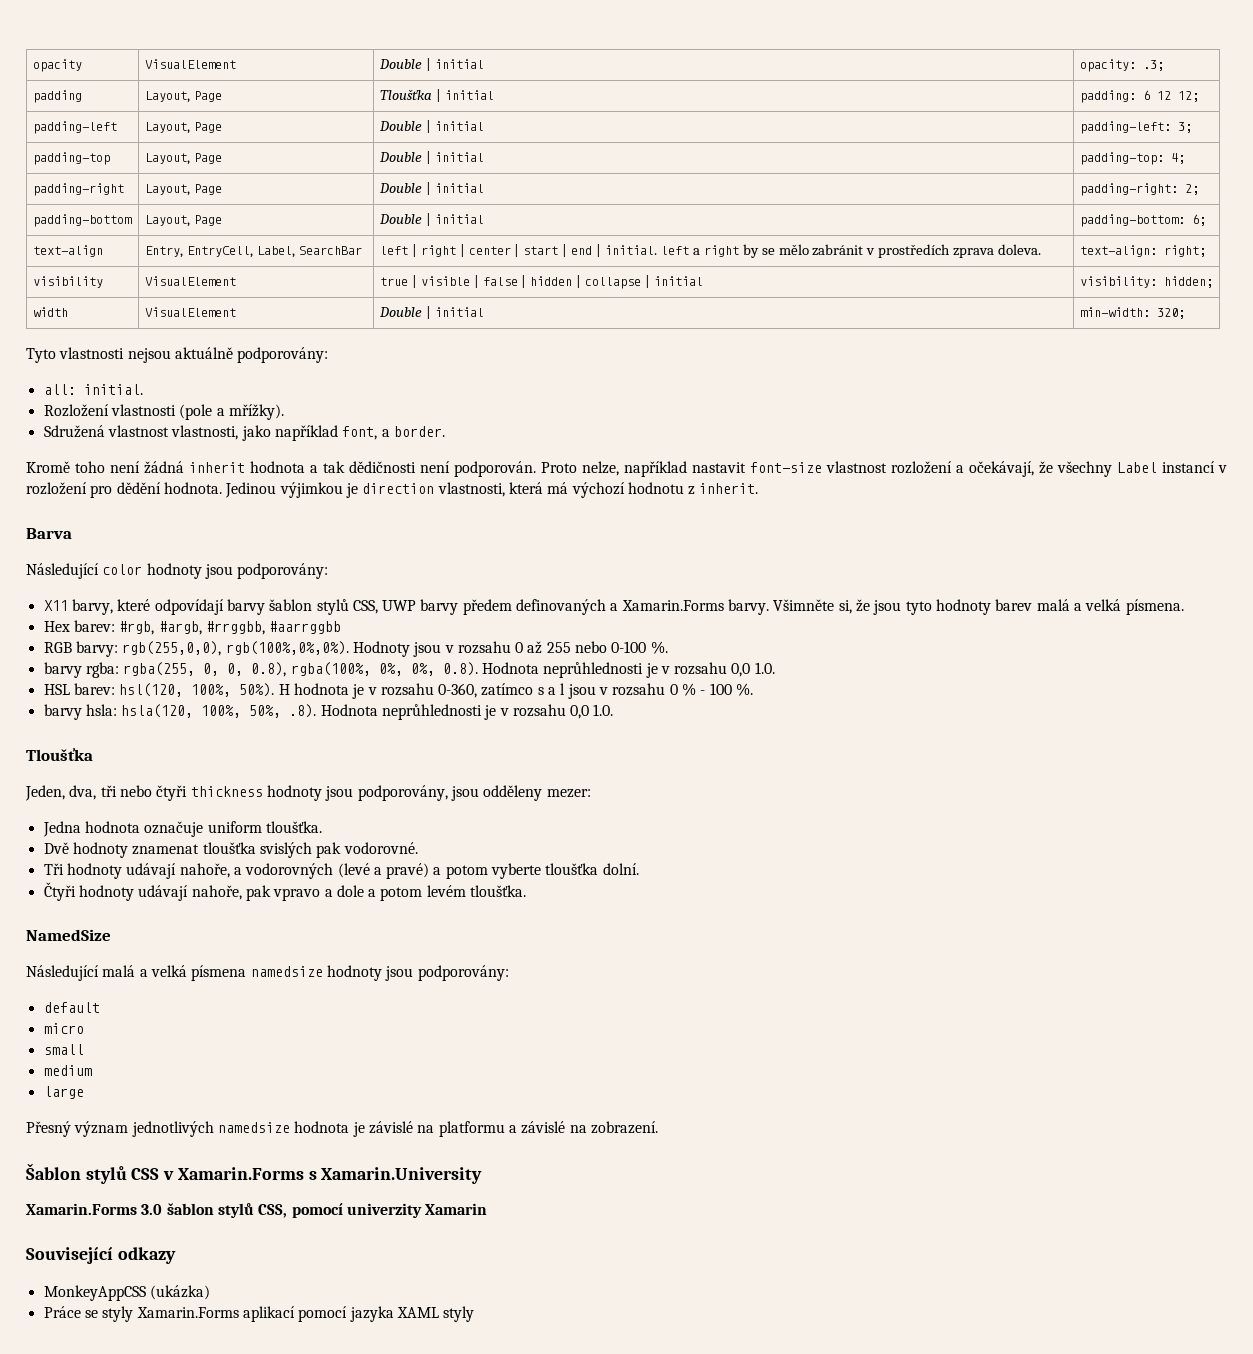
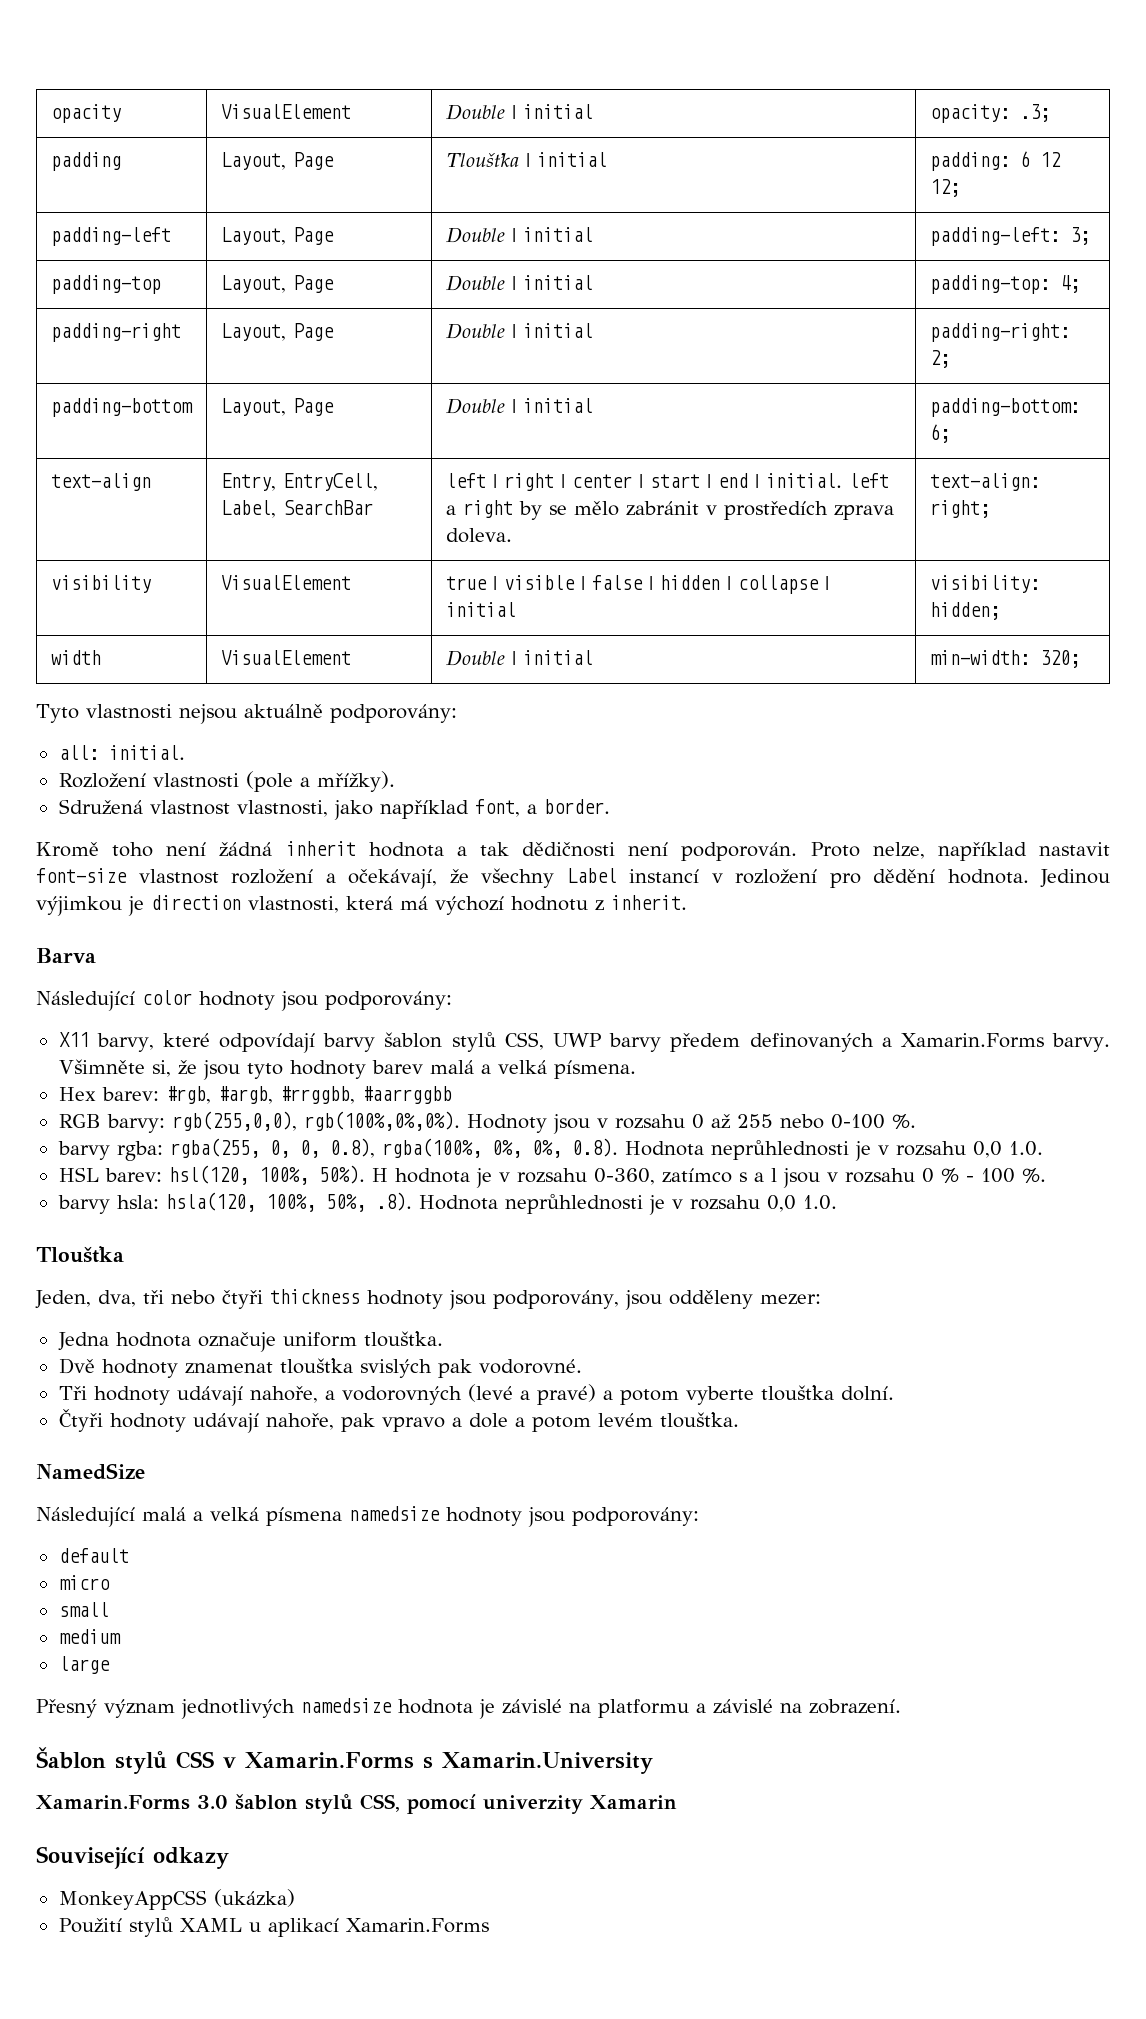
[43,1306,475,1322] Práce se styly Xamarin.Forms aplikací pomocí jazyka XAML styly -> [58,1917,489,1937] Použití stylů XAML u aplikací Xamarin.Forms

